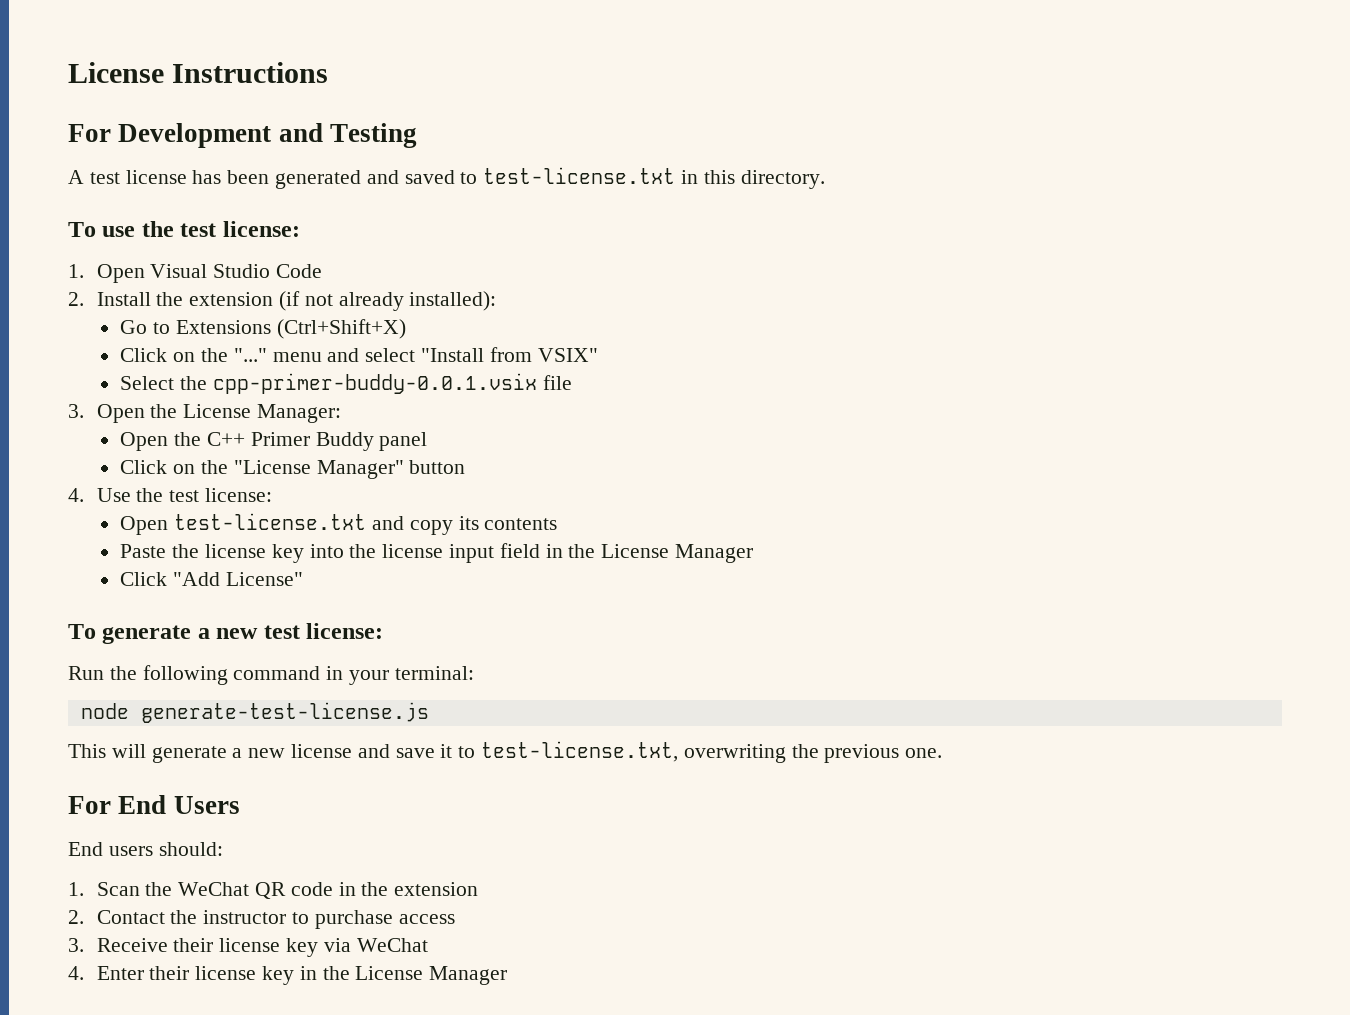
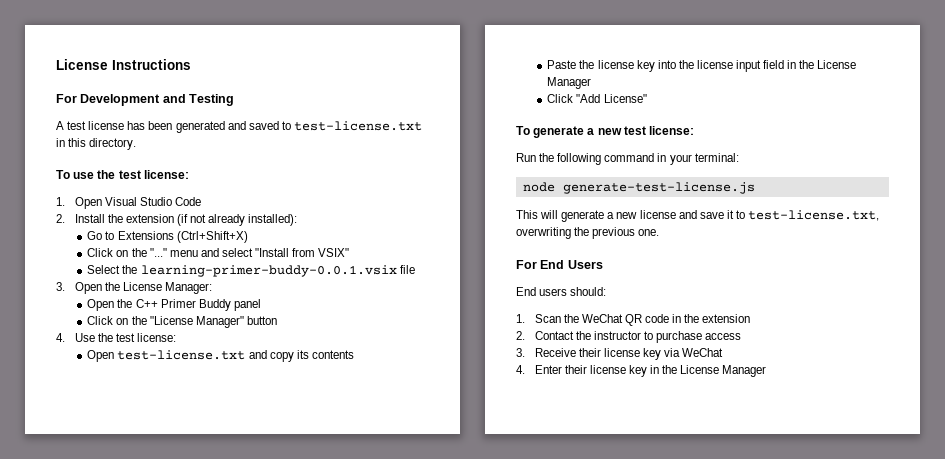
[212,373,537,394] cpp-primer-buddy-0.0.1.vsix -> [140,265,397,277] learning-primer-buddy-0.0.1.vsix

